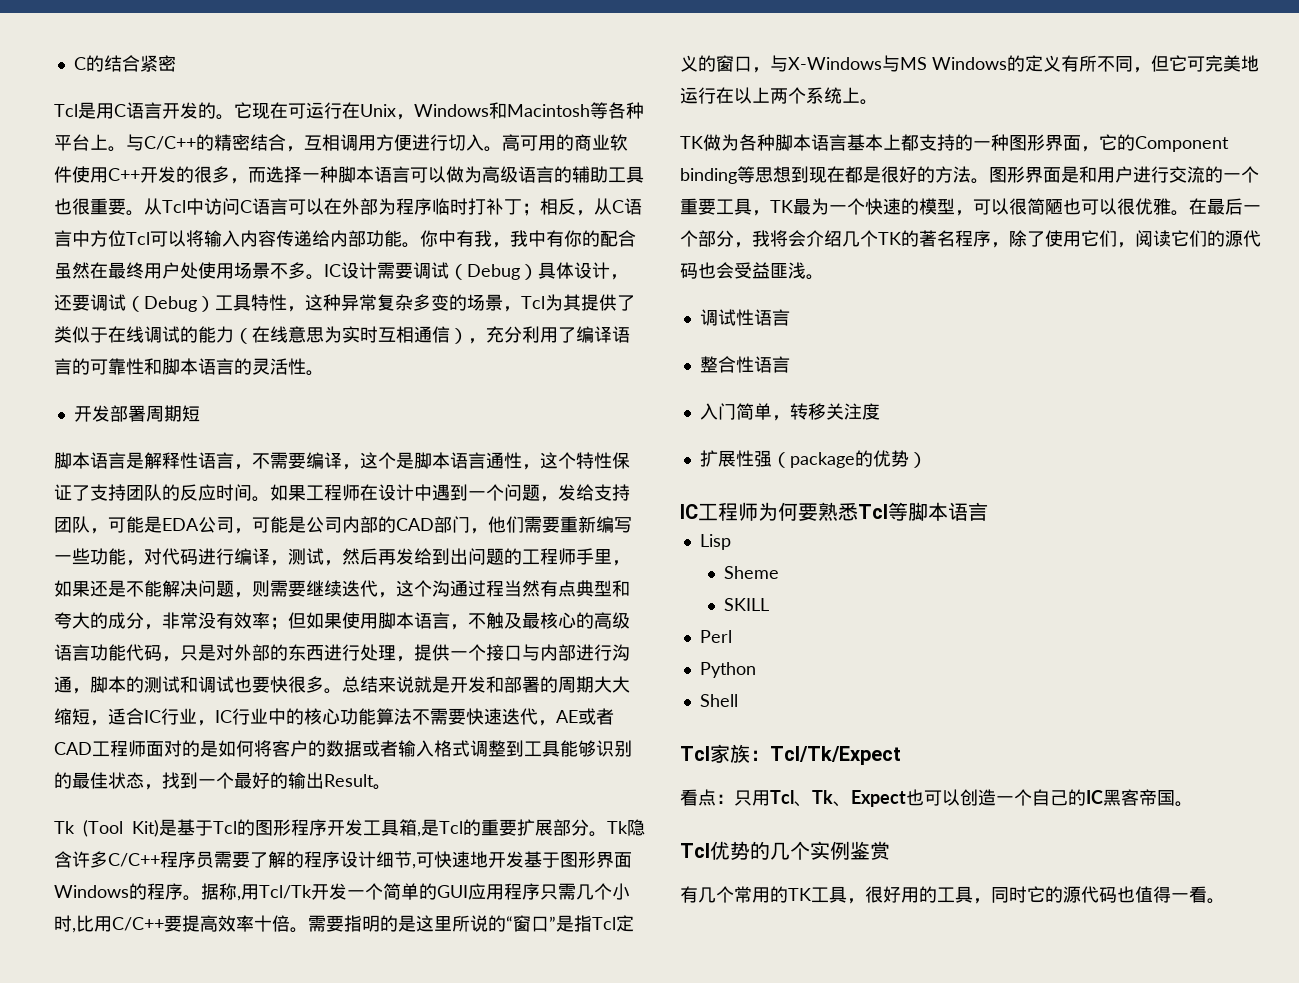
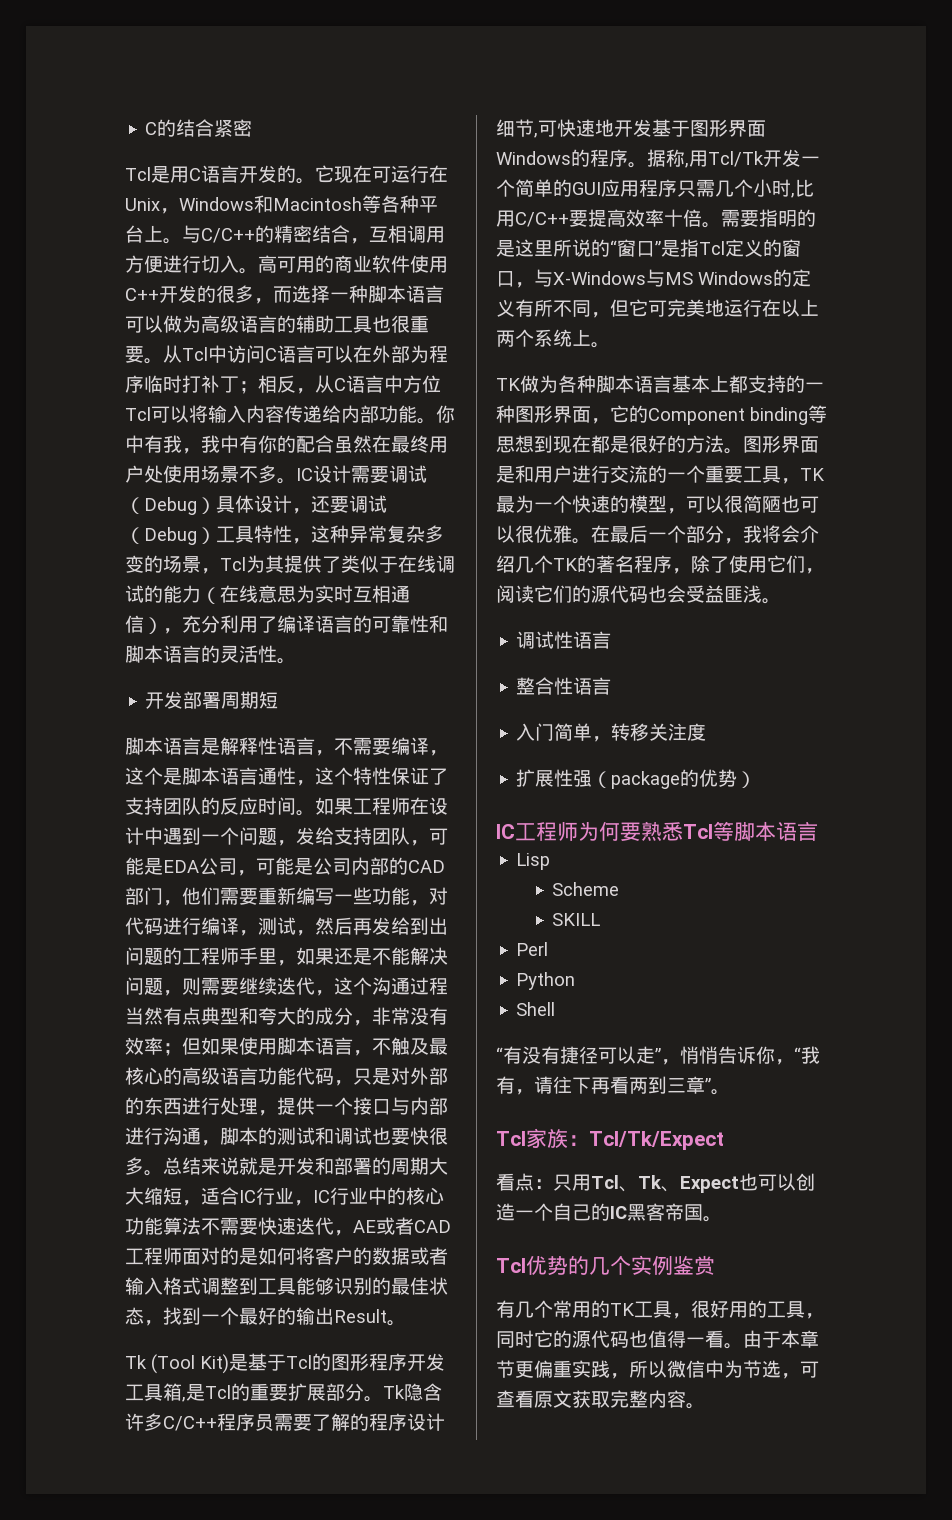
[723,566,779,579] Sheme -> [552,882,620,896] Scheme
(738, 700) none -> [496,1046,820,1065] [496,1076,730,1095] // “有没有捷径可以走”，悄悄告诉你，“我有，请往下再看两到三章”。
(1225, 901) none -> [743,1330,819,1348] [496,1360,819,1379] [496,1390,705,1409] 由于本章节更偏重实践，所以微信中为节选，可查看原文获取完整内容。

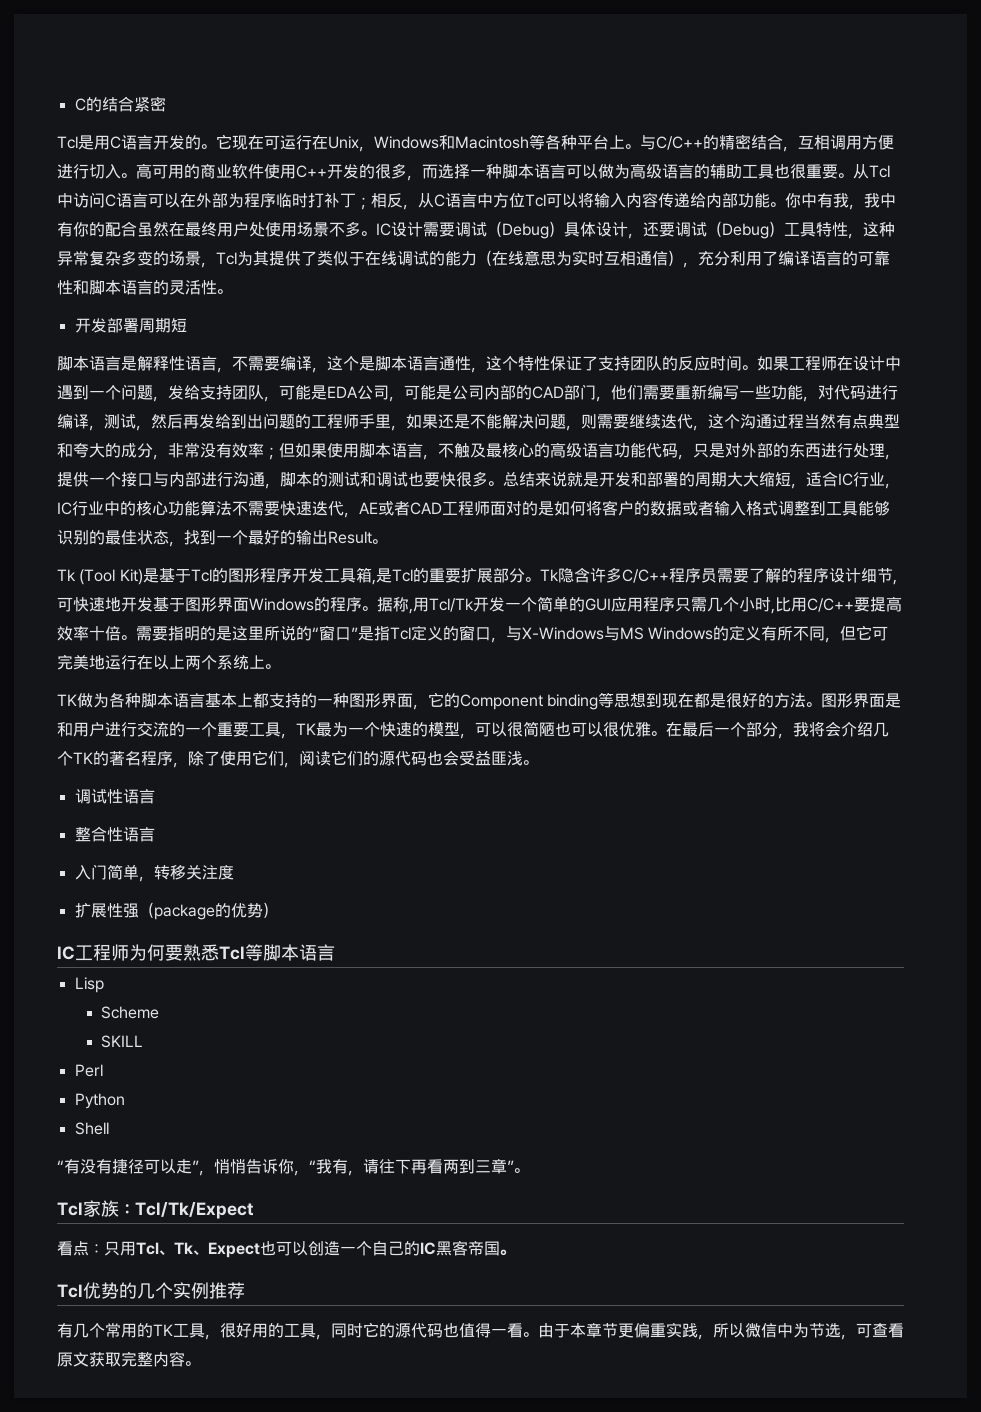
[673,1255,715,1275] 鉴赏 -> [209,1282,245,1299] 推荐

